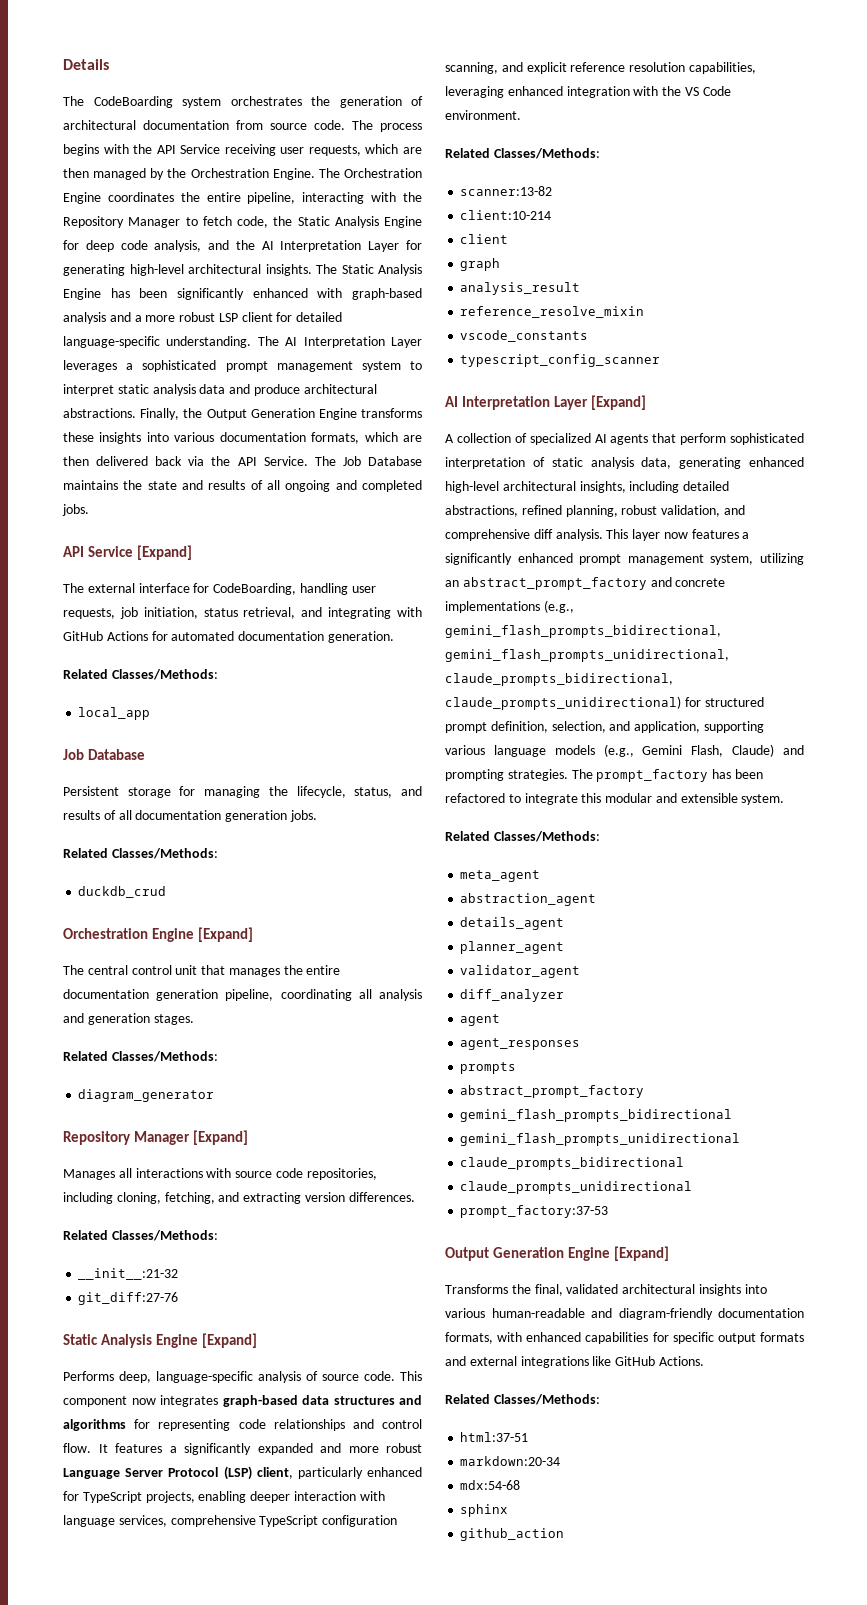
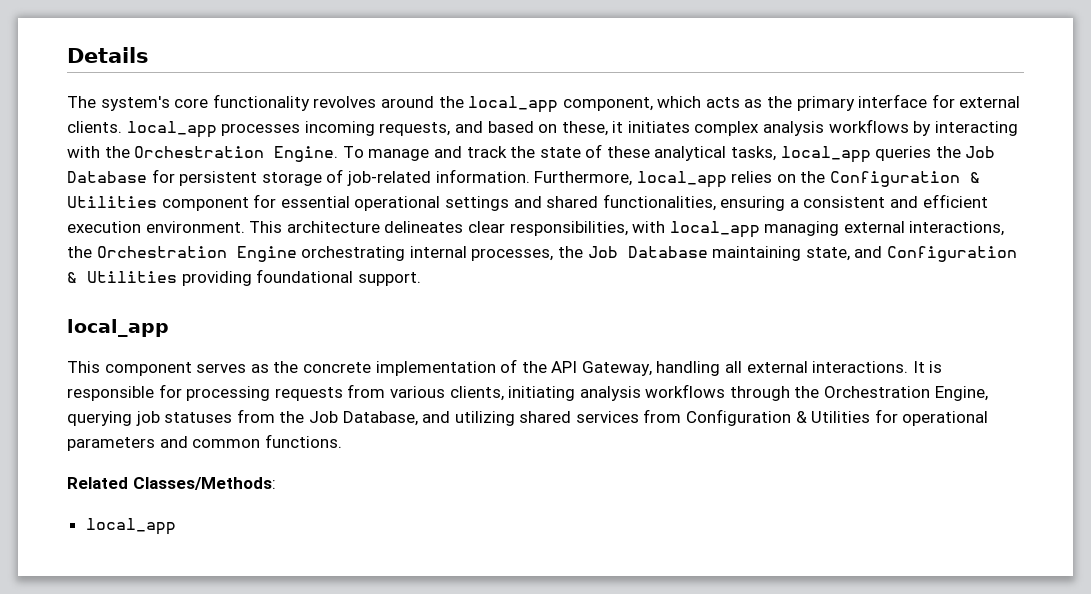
[93,96,423,108] [63,120,422,132] [63,144,422,156] [63,168,422,180] [63,192,422,204] [63,216,422,228] [63,240,422,252] [63,264,422,276] [63,288,422,300] [63,312,343,324] [63,336,422,348] [63,360,422,372] [63,384,377,396] [63,408,422,420] [63,432,422,444] [63,456,422,466] [63,480,422,492] [62,504,89,516] [63,545,192,560] [63,583,376,595] [63,607,422,619] [63,631,394,643] [63,669,218,680] [78,707,151,720] [63,749,145,760] [63,786,422,798] [63,810,317,822] [63,848,218,859] [78,886,167,898] [63,927,253,942] [63,965,341,977] [63,989,422,1001] [63,1013,194,1025] [63,1051,218,1062] [78,1089,215,1102] [63,1130,248,1145] [63,1168,377,1180] [63,1192,415,1204] [63,1230,218,1241] [78,1268,179,1280] [78,1292,179,1305] [63,1333,257,1348] [63,1371,422,1383] [63,1395,422,1407] [63,1419,422,1431] [63,1443,422,1455] [63,1466,422,1480] [63,1491,385,1503] [63,1515,398,1527] [445,62,756,74] [445,86,731,98] [445,110,521,120] [445,148,600,159] [460,186,553,196] [460,210,552,220] [460,234,509,244] [460,258,501,271] [460,282,581,295] [460,306,645,318] [460,330,589,342] [460,354,661,367] [445,395,646,410] [445,433,804,445] [445,457,804,469] [445,481,730,493] [445,505,745,517] [445,529,750,541] [445,553,804,565] [445,577,726,590] [445,600,574,613] [445,625,721,638] [445,649,729,662] [445,673,673,686] [445,696,764,710] [445,721,764,733] [445,744,804,757] [445,769,763,782] [445,793,785,805] [445,831,600,842] [460,870,541,882] [460,893,597,906] [460,917,565,930] [460,941,565,954] [460,965,581,978] [460,989,565,1002] [460,1014,501,1026] [460,1038,581,1050] [460,1062,517,1074] [460,1085,645,1098] [460,1109,733,1122] [460,1133,741,1146] [460,1157,685,1170] [460,1181,693,1194] [460,1205,609,1218] [445,1246,669,1261] [445,1284,767,1296] [445,1308,804,1320] [445,1332,804,1344] [445,1356,704,1368] [445,1394,600,1405] [460,1432,529,1442] [460,1456,561,1466] [460,1480,521,1490] [460,1504,509,1517] [460,1528,565,1541] CodeBoarding system orchestrates the generation of architectural documentation from source code. The process begins with the API Service receiving user requests, which are then managed by the Orchestration Engine. The Orchestration Engine coordinates the entire pipeline, interacting with the Repository Manager to fetch code, the Static Analysis Engine for deep code analysis, and the AI Interpretation Layer for generating high-level architectural insights. The Static Analysis Engine has been significantly enhanced with graph-based analysis and a more robust LSP client for detailed language-specific understanding. The AI Interpretation Layer leverages a sophisticated prompt management system to interpret static analysis data and produce architectural abstractions. Finally, the Output Generation Engine transforms these insights into various documentation formats, which are then delivered back via the API Service. The Job Database maintains the state and results of all ongoing and completed jobs. // API Service [Expand] // The external interface for CodeBoarding, handling user requests, job initiation, status retrieval, and integrating with GitHub Actions for automated documentation generation. // Related Classes/Methods: // local_app // Job Database // Persistent storage for managing the lifecycle, status, and results of all documentation generation jobs. // Related Classes/Methods: // duckdb_crud // Orchestration Engine [Expand] // The central control unit that manages the entire documentation generation pipeline, coordinating all analysis and generation stages. // Related Classes/Methods: // diagram_generator // Repository Manager [Expand] // Manages all interactions with source code repositories, including cloning, fetching, and extracting version differences. // Related Classes/Methods: // __init__:21-32 // git_diff:27-76 // Static Analysis Engine [Expand] // Performs deep, language-specific analysis of source code. This component now integrates graph-based data structures and algorithms for representing code relationships and control flow. It features a significantly expanded and more robust Language Server Protocol (LSP) client, particularly enhanced for TypeScript projects, enabling deeper interaction with language services, comprehensive TypeScript configuration scanning, and explicit reference resolution capabilities, leveraging enhanced integration with the VS Code environment. // Related Classes/Methods: // scanner:13-82 // client:10-214 // client // graph // analysis_result // reference_resolve_mixin // vscode_constants // typescript_config_scanner // AI Interpretation Layer [Expand] // A collection of specialized AI agents that perform sophisticated interpretation of static analysis data, generating enhanced high-level architectural insights, including detailed abstractions, refined planning, robust validation, and comprehensive diff analysis. This layer now features a significantly enhanced prompt management system, utilizing an abstract_prompt_factory and concrete implementations (e.g., gemini_flash_prompts_bidirectional, gemini_flash_prompts_unidirectional, claude_prompts_bidirectional, claude_prompts_unidirectional) for structured prompt definition, selection, and application, supporting various language models (e.g., Gemini Flash, Claude) and prompting strategies. The prompt_factory has been refactored to integrate this modular and extensible system. // Related Classes/Methods: // meta_agent // abstraction_agent // details_agent // planner_agent // validator_agent // diff_analyzer // agent // agent_responses // prompts // abstract_prompt_factory // gemini_flash_prompts_bidirectional // gemini_flash_prompts_unidirectional // claude_prompts_bidirectional // claude_prompts_unidirectional // prompt_factory:37-53 // Output Generation Engine [Expand] // Transforms the final, validated architectural insights into various human-readable and diagram-friendly documentation formats, with enhanced capabilities for specific output formats and external integrations like GitHub Actions. // Related Classes/Methods: // html:37-51 // markdown:20-34 // mdx:54-68 // sphinx // github_action -> [100,94,1021,113] [67,119,1018,138] [67,144,996,163] [67,169,981,188] [67,194,988,211] [67,221,1005,238] [67,246,1017,262] [67,269,421,286] [67,319,169,337] [67,359,943,376] [67,384,988,401] [67,409,989,426] [67,434,342,451] [67,477,276,490] [85,518,176,535] system's core functionality revolves around the local_app component, which acts as the primary interface for external clients. local_app processes incoming requests, and based on these, it initiates complex analysis workflows by interacting with the Orchestration Engine. To manage and track the state of these analytical tasks, local_app queries the Job Database for persistent storage of job-related information. Furthermore, local_app relies on the Configuration & Utilities component for essential operational settings and shared functionalities, ensuring a consistent and efficient execution environment. This architecture delineates clear responsibilities, with local_app managing external interactions, the Orchestration Engine orchestrating internal processes, the Job Database maintaining state, and Configuration & Utilities providing foundational support. // local_app // This component serves as the concrete implementation of the API Gateway, handling all external interactions. It is responsible for processing requests from various clients, initiating analysis workflows through the Orchestration Engine, querying job statuses from the Job Database, and utilizing shared services from Configuration & Utilities for operational parameters and common functions. // Related Classes/Methods: // local_app

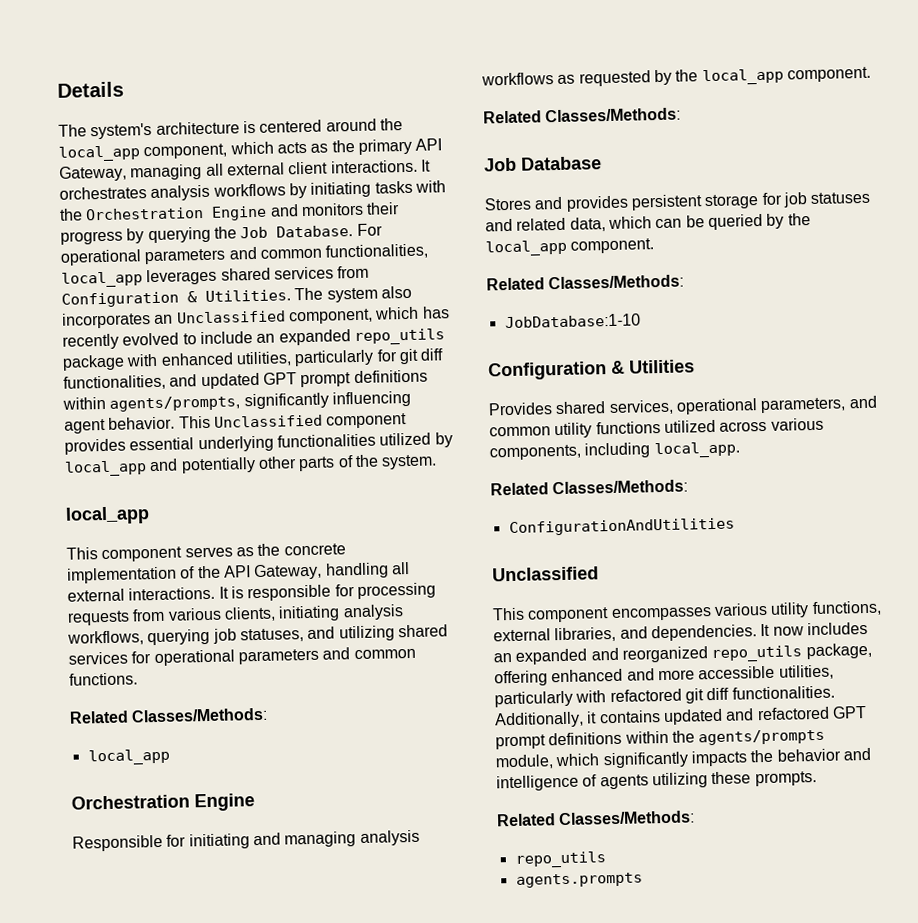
[174,94,377,111] core functionality revolves -> [155,119,323,135] architecture is centered
[858,94,1021,108] [67,121,760,138] interface for external clients. local_app processes incoming requests, and based on these, it initiates complex -> [415,138,443,151] [59,159,431,182] [59,186,147,200] API Gateway, managing all external client interactions. It orchestrates
[934,121,1018,136] interacting -> [310,180,413,198] initiating tasks
[274,144,996,163] [67,169,981,188] [67,194,988,211] [67,221,1005,238] [67,246,1017,262] [67,269,421,286] Engine. To manage and track the state of these analytical tasks, local_app queries the Job Database for persistent storage of job-related information. Furthermore, local_app relies on the Configuration & Utilities component for essential operational settings and shared functionalities, ensuring a consistent and efficient execution environment. This architecture delineates clear responsibilities, with local_app managing external interactions, the Orchestration Engine orchestrating internal processes, the Job Database maintaining state, and Configuration & Utilities providing foundational support. -> [211,202,401,221] [60,223,383,245] [60,243,429,266] [61,265,370,288] [61,285,412,308] [62,306,450,329] [62,328,445,350] [62,348,445,371] [63,369,428,391] [62,390,411,412] [64,413,408,434] [64,432,453,455] [64,454,438,477] Engine and monitors their progress by querying the Job Database. For operational parameters and common functionalities, local_app leverages shared services from Configuration & Utilities. The system also incorporates an Unclassified component, which has recently evolved to include an expanded repo_utils package with enhanced utilities, particularly for git diff functionalities, and updated GPT prompt definitions within agents/prompts, significantly influencing agent behavior. This Unclassified component provides essential underlying functionalities utilized by local_app and potentially other parts of the system.
[645,384,988,401] [67,409,871,426] workflows through the Orchestration Engine, querying job statuses from the Job Database, and utilizing shared services from Configuration & Utilities -> [67,624,448,646] [68,651,128,665] workflows, querying job statuses, and utilizing shared services
(176, 526) none -> [71,793,255,812] [72,829,420,852] [481,66,871,87] [483,107,682,124] [484,156,602,172] [484,191,871,212] [485,213,811,232] [485,238,655,257] [486,274,685,291] [504,313,641,329] [488,359,695,381] [488,395,878,416] [489,417,824,439] [489,441,740,461] [490,479,689,496] [508,517,735,537] [492,566,599,582] [492,600,882,623] [493,621,868,643] [493,642,872,665] [494,664,834,687] [494,685,835,708] [494,706,867,729] [495,728,826,750] [495,747,871,770] [496,771,817,792] [496,810,696,827] [514,851,607,868] [515,872,643,888] // Orchestration Engine // Responsible for initiating and managing analysis workflows as requested by the local_app component. // Related Classes/Methods: // Job Database // Stores and provides persistent storage for job statuses and related data, which can be queried by the local_app component. // Related Classes/Methods: // JobDatabase:1-10 // Configuration & Utilities // Provides shared services, operational parameters, and common utility functions utilized across various components, including local_app. // Related Classes/Methods: // ConfigurationAndUtilities // Unclassified // This component encompasses various utility functions, external libraries, and dependencies. It now includes an expanded and reorganized repo_utils package, offering enhanced and more accessible utilities, particularly with refactored git diff functionalities. Additionally, it contains updated and refactored GPT prompt definitions within the agents/prompts module, which significantly impacts the behavior and intelligence of agents utilizing these prompts. // Related Classes/Methods: // repo_utils // agents.prompts

